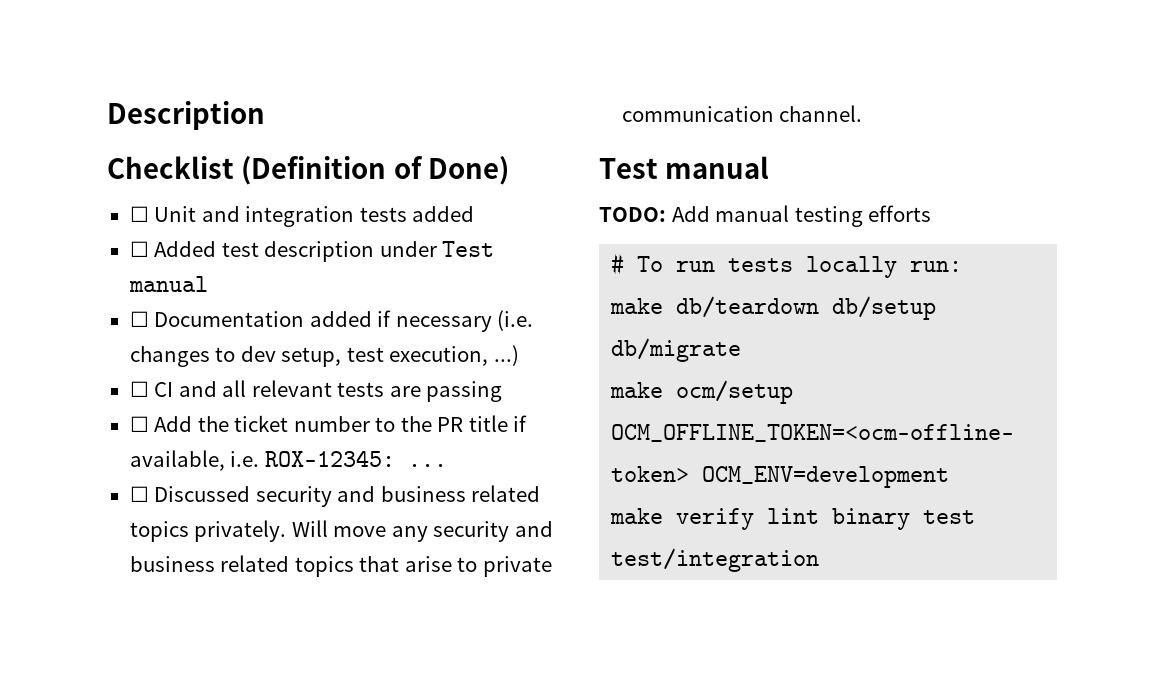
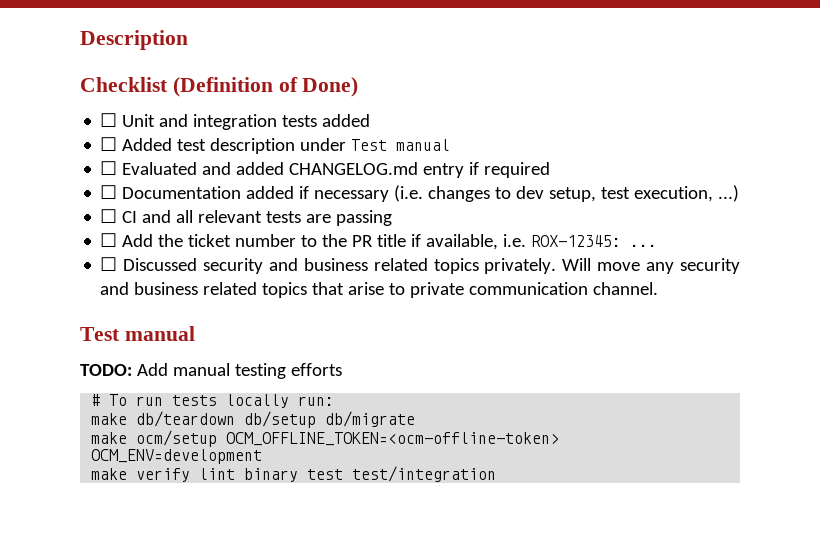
(208, 284) none -> [100,161,551,178] // ☐ Evaluated and added CHANGELOG.md entry if required

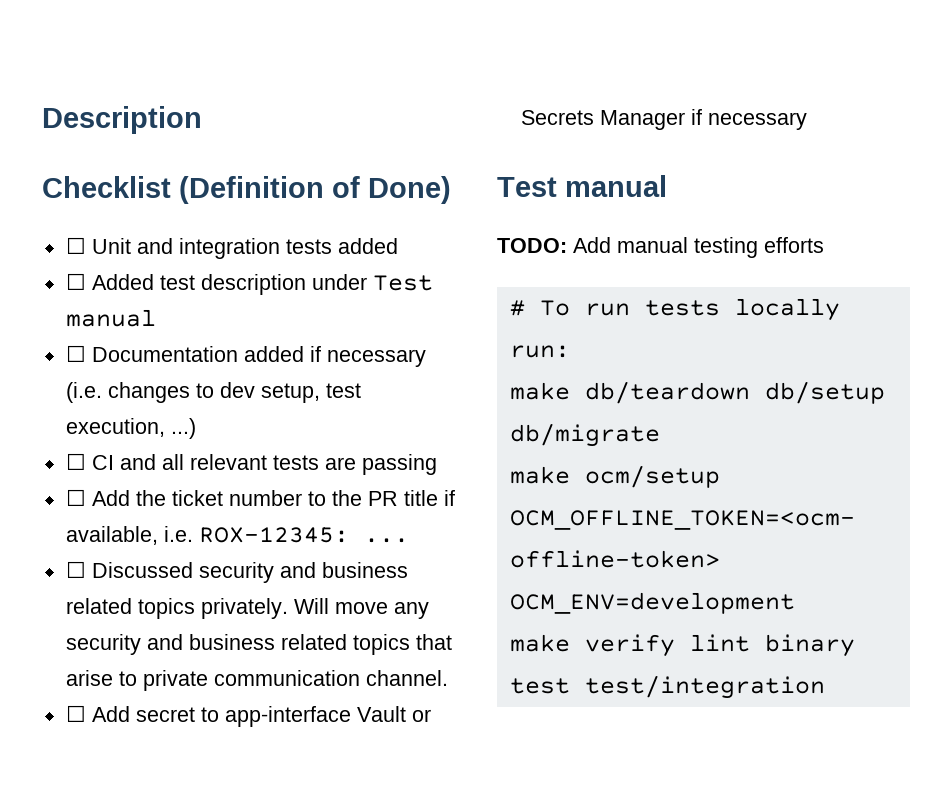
[100,161,551,178] // ☐ Evaluated and added CHANGELOG.md entry if required -> (156, 318) none
(659, 288) none -> [65,705,431,727] [520,109,807,130] // ☐ Add secret to app-interface Vault or Secrets Manager if necessary

